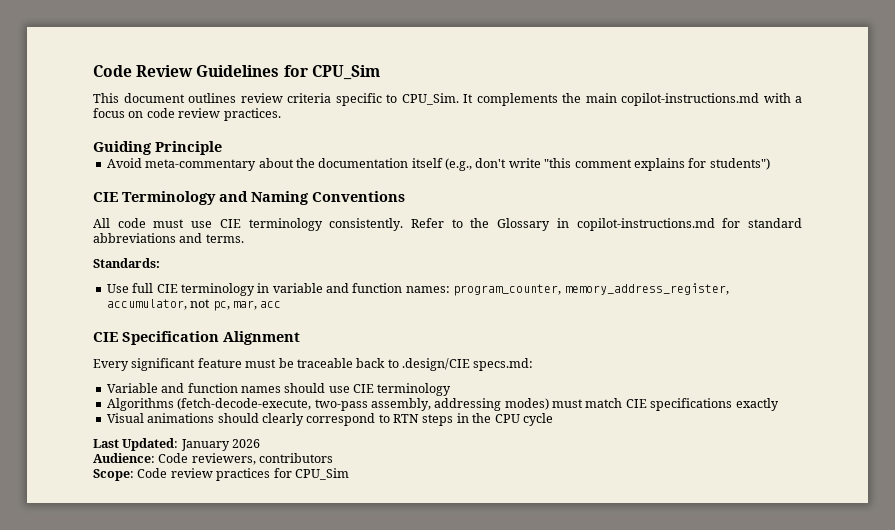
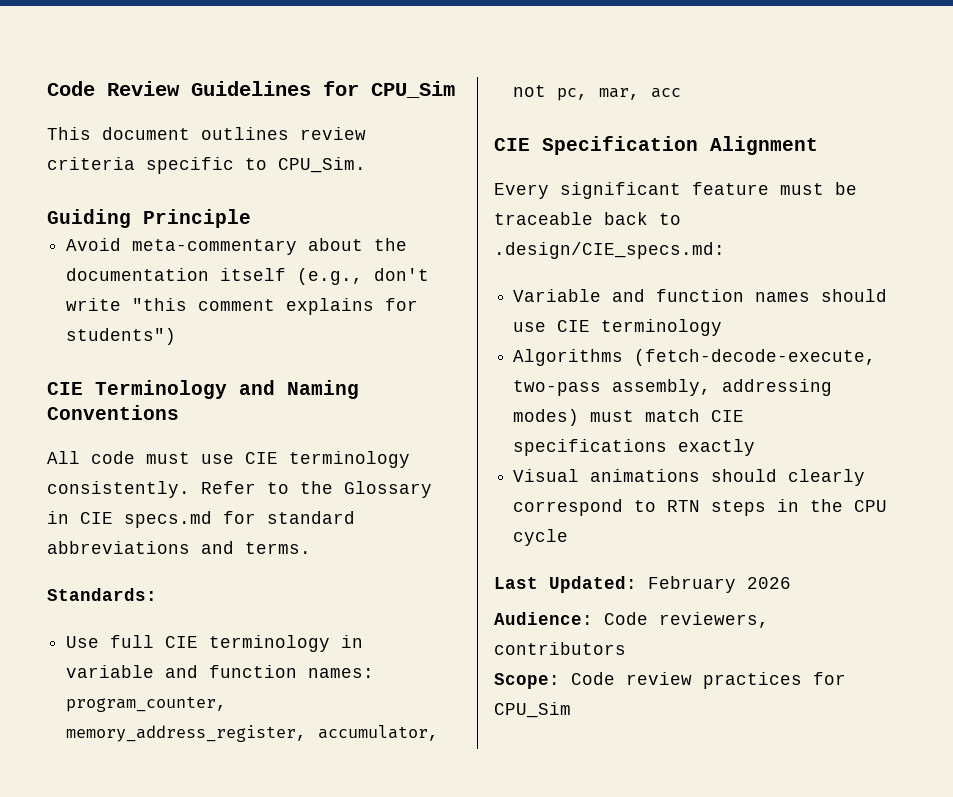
[463,93,802,106] [93,108,281,121] It complements the main copilot-instructions.md with a focus on code review practices. -> (366, 165) none
[576,218,715,231] copilot-instructions.md -> [80,511,212,528] CIE specs.md
[402,358,534,371] .design/CIE specs.md: -> [494,242,725,259] .design/CIE_specs.md:
[180,439,230,451] January -> [648,576,736,593] February

